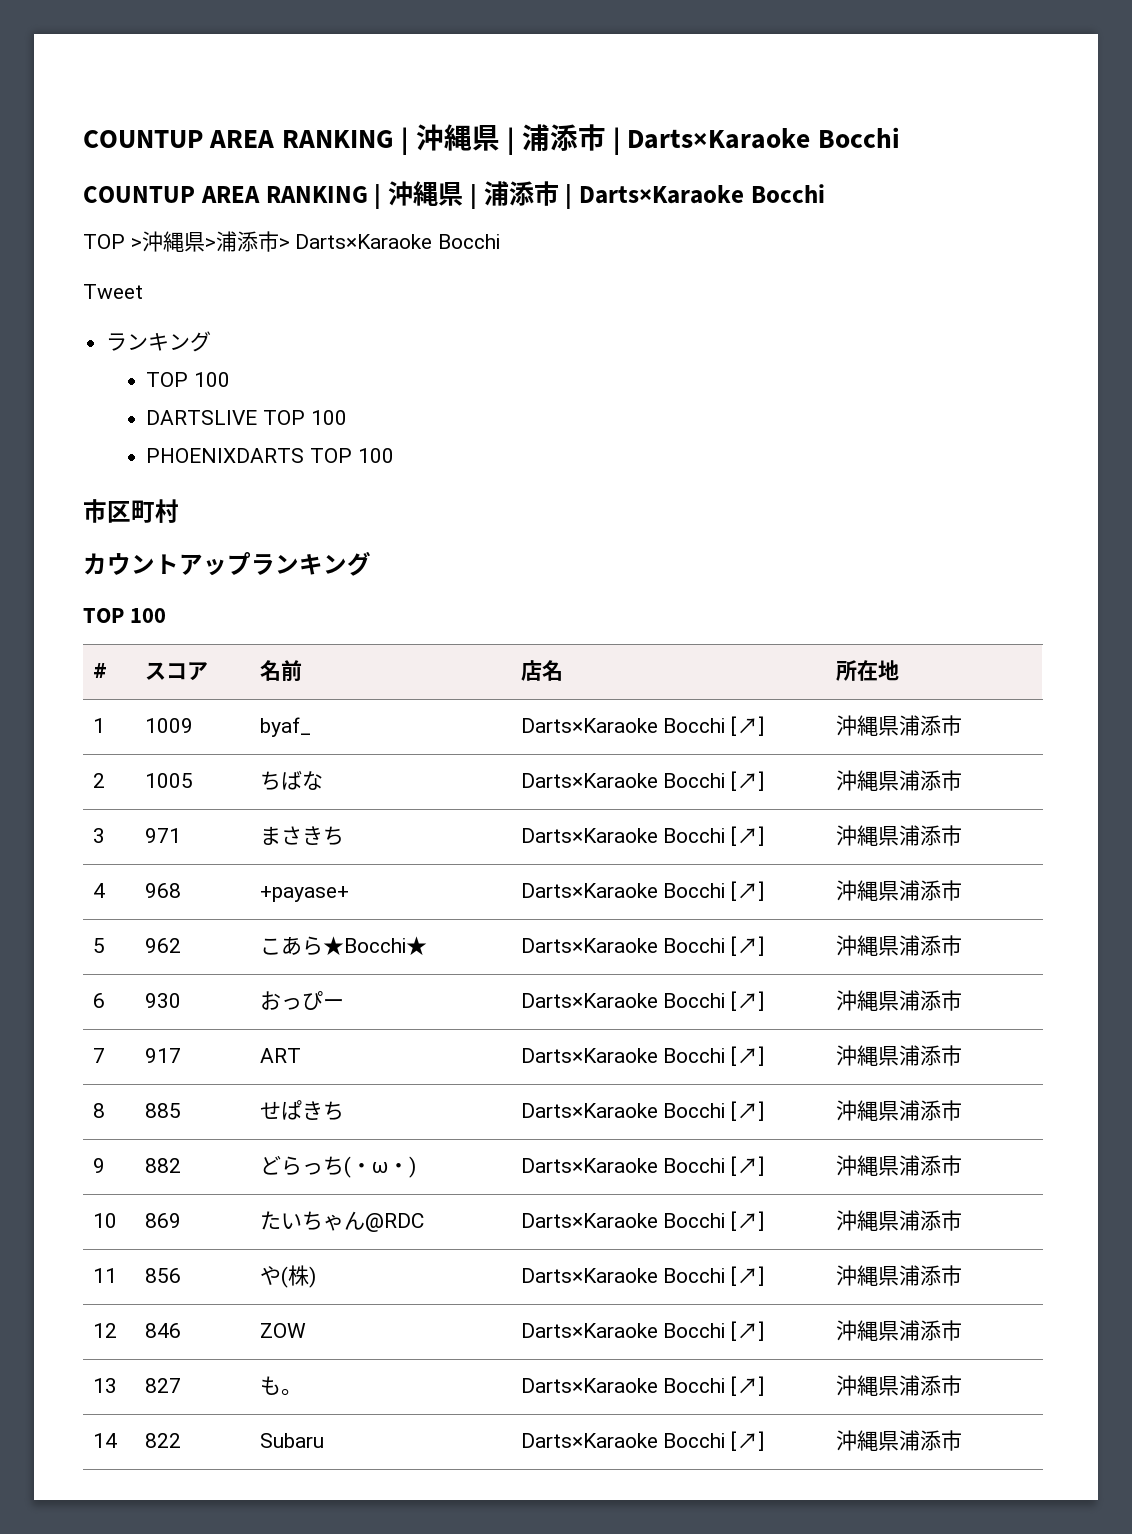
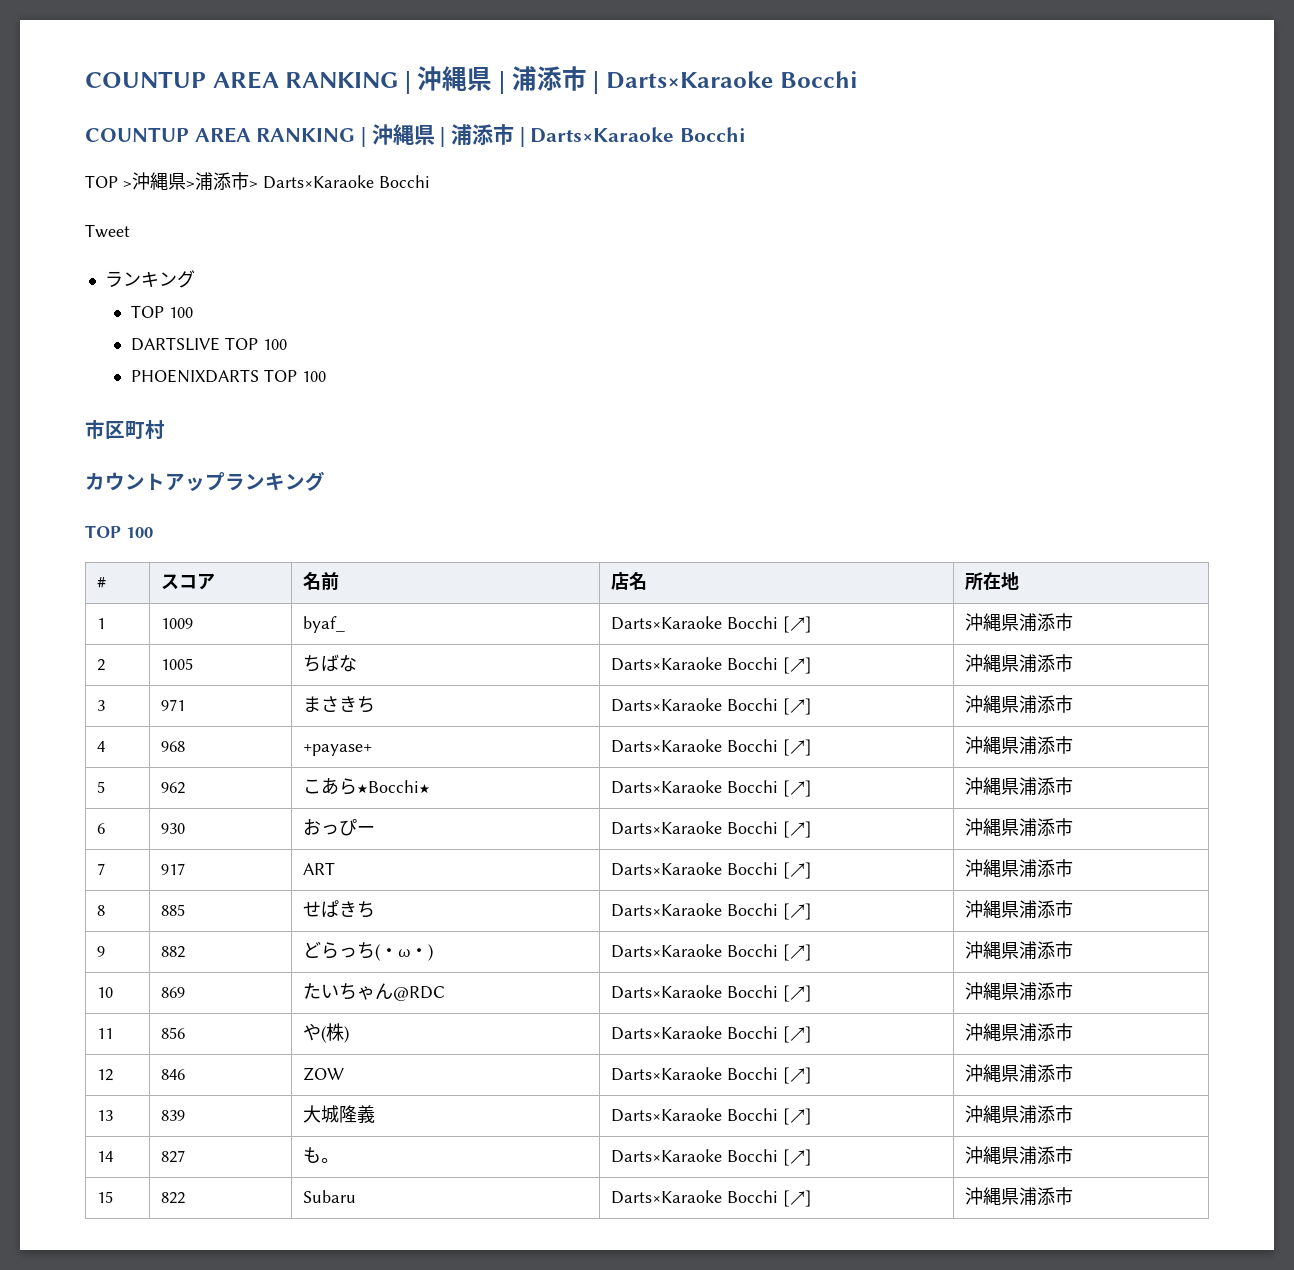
(117, 1385) none -> [161,1110,186,1121] [303,1105,376,1123] [611,1108,813,1125] [965,1105,1074,1124] [97,1151,114,1162] | 839 | 大城隆義 | Darts×Karaoke Bocchi [↗] | 沖縄県浦添市 // 14
[92,1433,117,1448] 14 -> [97,1191,114,1203] 15

